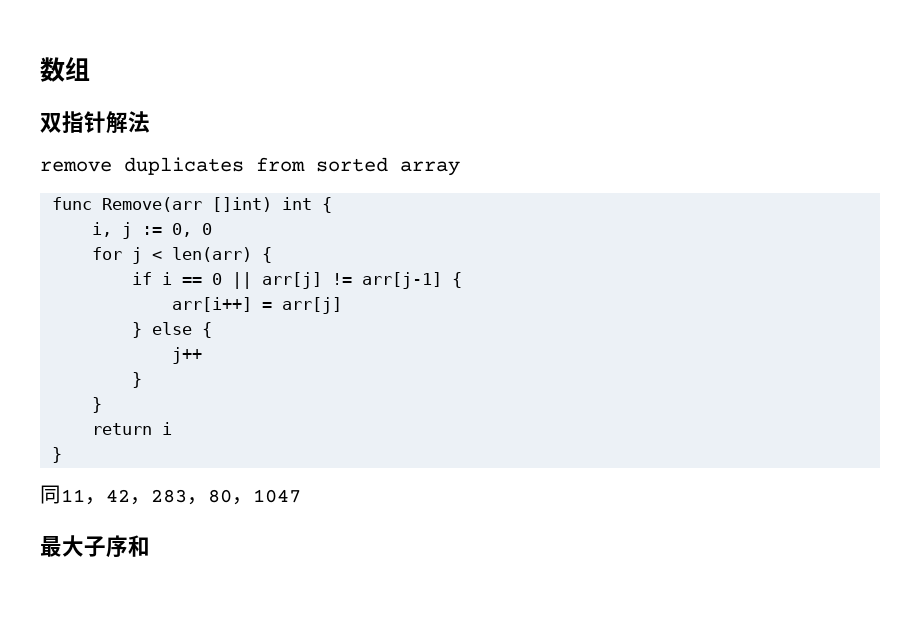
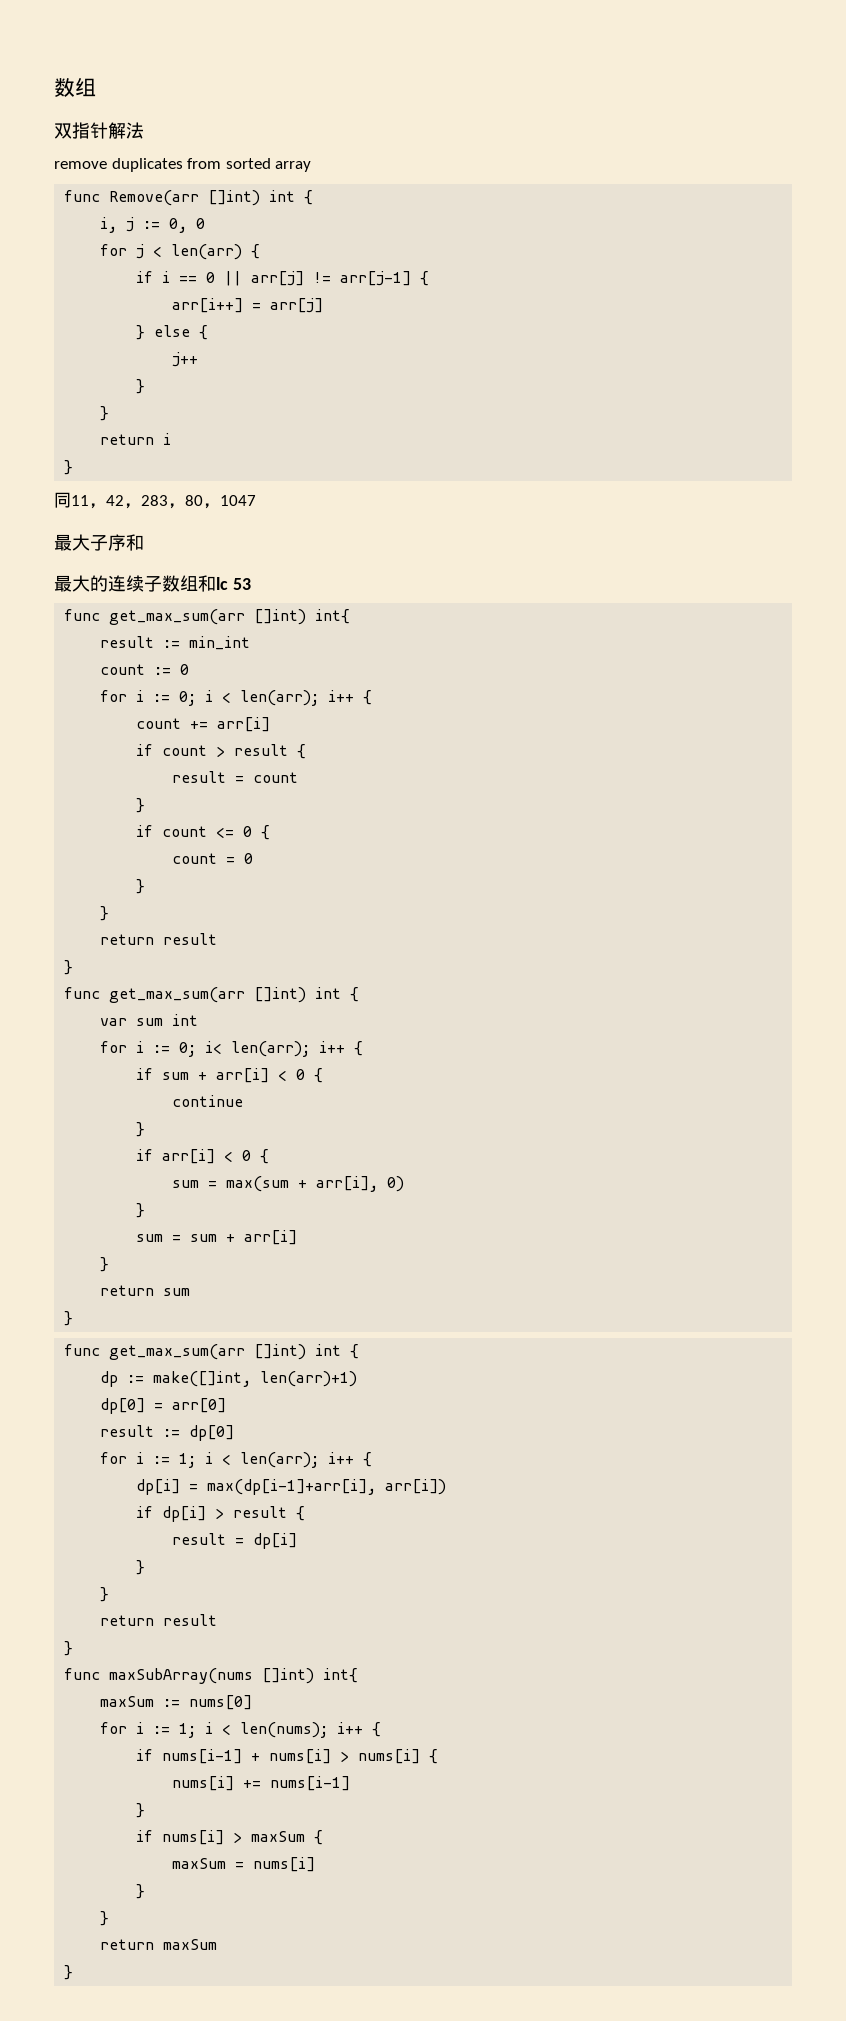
(150, 546) none -> [54,575,251,592] [64,609,351,625] [100,636,251,650] [100,664,190,675] [100,690,373,706] [136,717,271,732] [136,744,307,759] [172,771,299,783] [136,798,146,813] [136,825,271,840] [172,853,254,864] [136,879,146,894] [100,906,110,921] [100,933,218,945] [64,960,74,975] [64,987,360,1003] [100,1014,199,1026] [100,1041,364,1057] [136,1068,324,1083] [172,1095,244,1107] [136,1122,146,1137] [136,1149,270,1164] [172,1176,405,1192] [136,1203,146,1218] [136,1230,298,1245] [100,1257,110,1272] [100,1285,191,1296] [64,1311,74,1326] [64,1344,360,1360] [100,1371,358,1387] [100,1398,227,1414] [100,1425,235,1441] [100,1452,373,1468] [136,1479,447,1495] [136,1506,306,1522] [172,1533,298,1549] [136,1560,146,1575] [100,1587,110,1602] [100,1614,218,1626] [64,1641,74,1656] [64,1668,359,1684] [100,1695,253,1710] [100,1722,382,1738] [136,1749,439,1764] [172,1776,351,1791] [136,1803,146,1818] [136,1830,324,1845] [172,1857,316,1872] [136,1884,146,1899] [100,1911,110,1926] [100,1939,218,1950] [64,1965,74,1980] // 最大的连续子数组和lc 53 // func get_max_sum(arr []int) int{ // result := min_int // count := 0 // for i := 0; i < len(arr); i++ { // count += arr[i] // if count > result { // result = count // } // if count <= 0 { // count = 0 // } // } // return result // } // func get_max_sum(arr []int) int { // var sum int // for i := 0; i< len(arr); i++ { // if sum + arr[i] < 0 { // continue // } // if arr[i] < 0 { // sum = max(sum + arr[i], 0) // } // sum = sum + arr[i] // } // return sum // } // func get_max_sum(arr []int) int { // dp := make([]int, len(arr)+1) // dp[0] = arr[0] // result := dp[0] // for i := 1; i < len(arr); i++ { // dp[i] = max(dp[i-1]+arr[i], arr[i]) // if dp[i] > result { // result = dp[i] // } // } // return result // } // func maxSubArray(nums []int) int{ // maxSum := nums[0] // for i := 1; i < len(nums); i++ { // if nums[i-1] + nums[i] > nums[i] { // nums[i] += nums[i-1] // } // if nums[i] > maxSum { // maxSum = nums[i] // } // } // return maxSum // }

